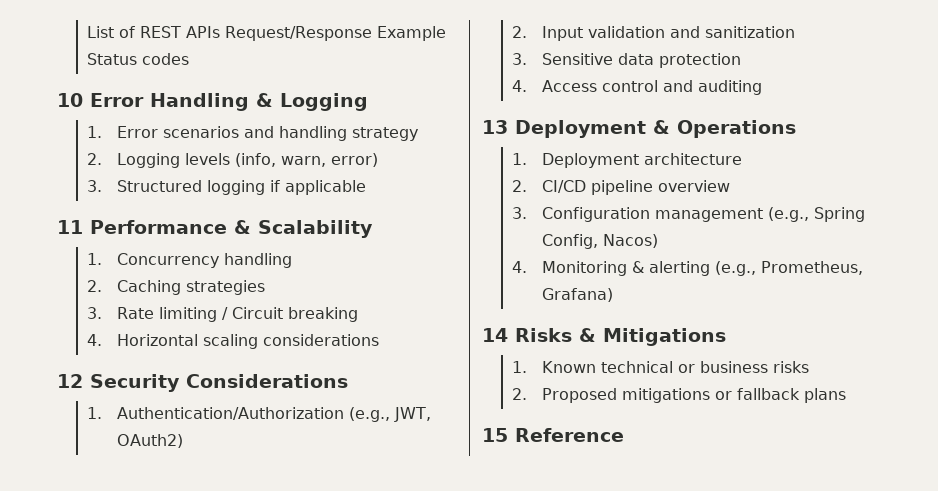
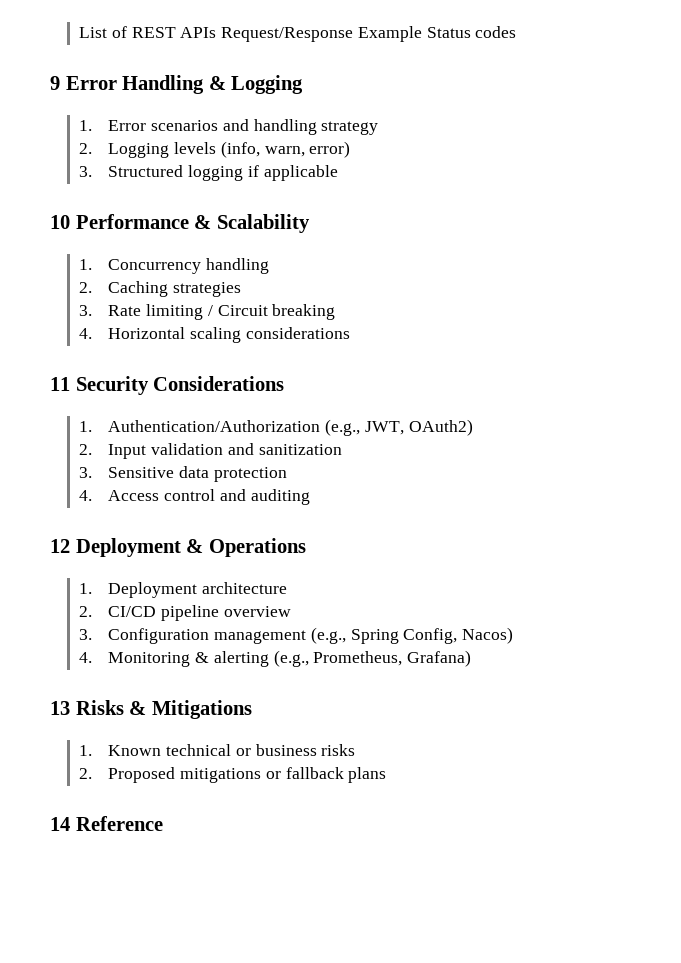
[57,93,83,107] 10 -> [50,76,60,90] 9
[57,220,83,234] 11 -> [50,215,70,229] 10
[57,374,83,388] 12 -> [50,377,70,391] 11
[482,120,508,134] 13 -> [50,539,70,553] 12
[482,328,508,342] 14 -> [50,701,70,715] 13
[482,428,508,442] 15 -> [50,817,70,831] 14

